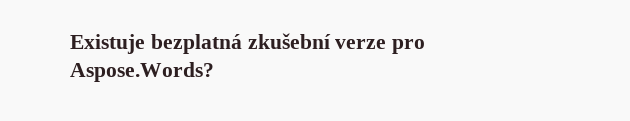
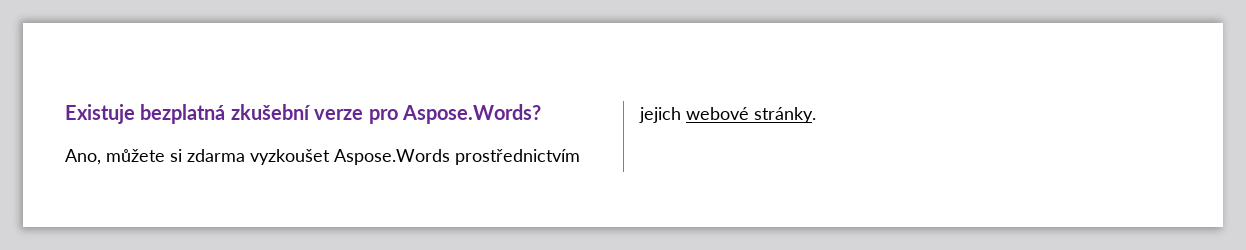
(214, 72) none -> [65,149,580,165] [639,107,816,123] // Ano, můžete si zdarma vyzkoušet Aspose.Words prostřednictvím jejich webové stránky.

